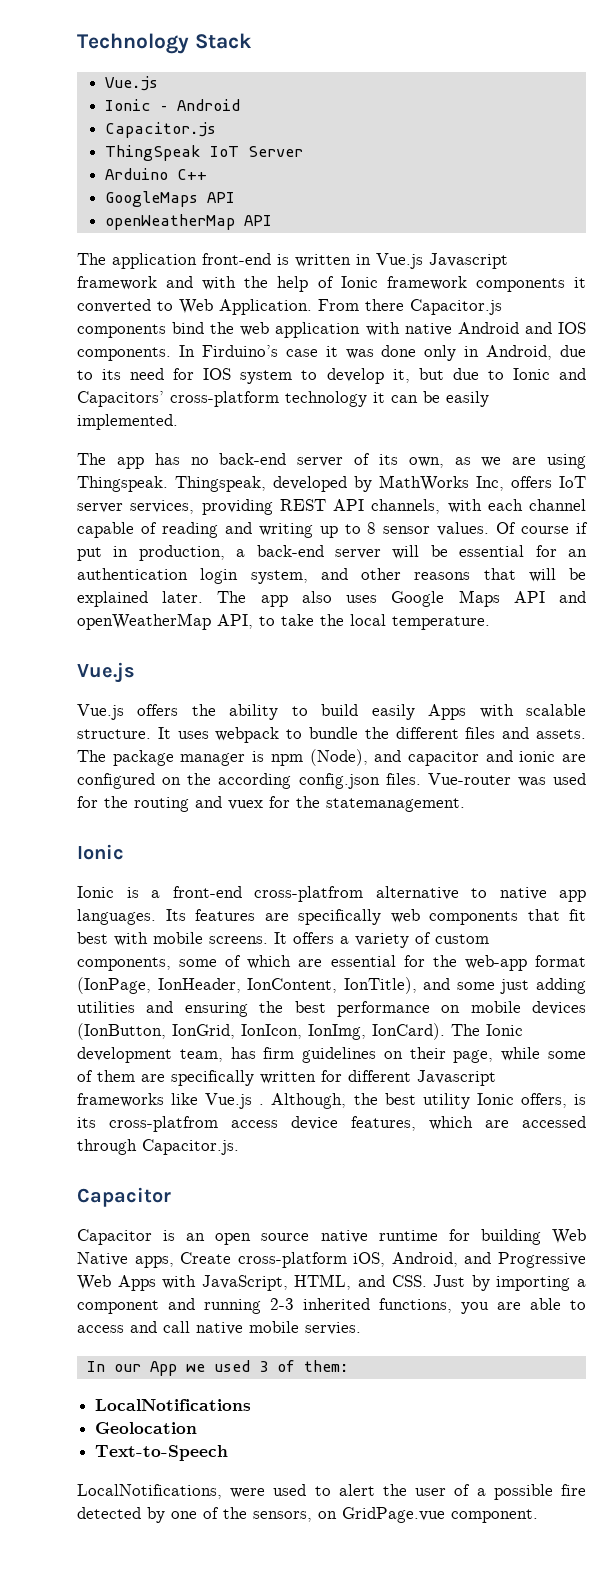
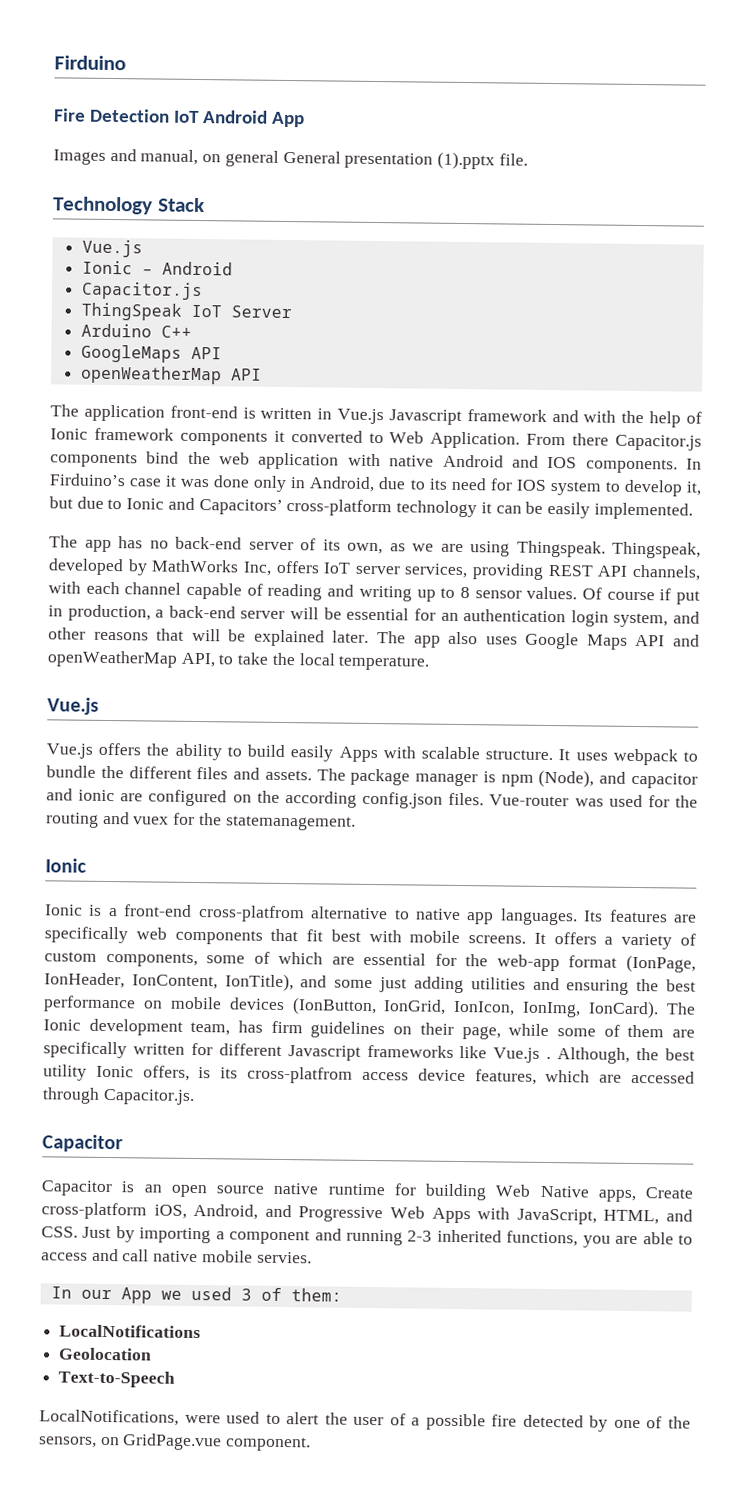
(77, 43) none -> [54,55,126,71] [54,108,305,128] [53,148,528,170] Firduino // Fire Detection IoT Android App // Images and manual, on general General presentation (1).pptx file. //

